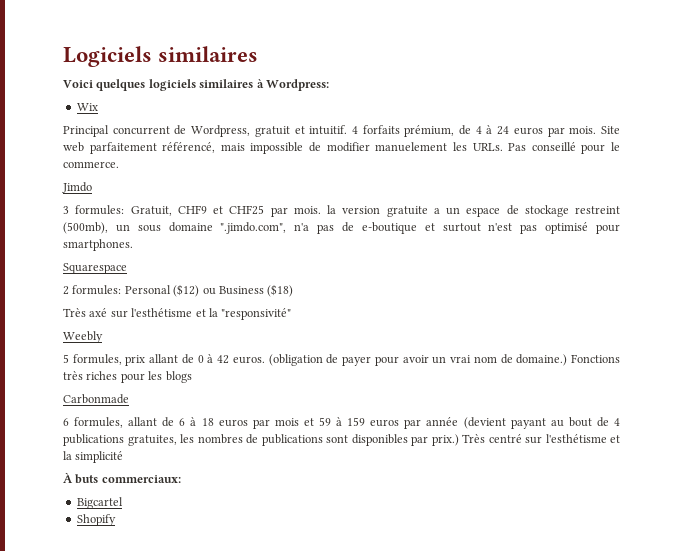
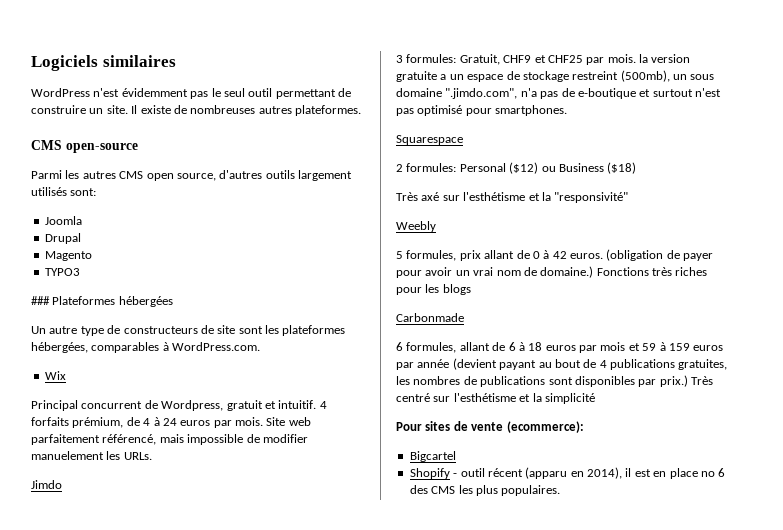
[63,79,329,91] Voici quelques logiciels similaires à Wordpress: -> [31,88,351,99] [31,105,361,116] [31,140,138,153] [31,170,352,181] [31,187,97,196] [44,216,82,225] [44,233,81,244] [44,251,92,261] [44,268,80,276] [31,296,173,307] [31,325,346,336] [31,342,261,353] WordPress n'est évidemment pas le seul outil permettant de construire un site. Il existe de nombreuses autres plateformes. // CMS open-source // Parmi les autres CMS open source, d'autres outils largement utilisés sont: // Joomla // Drupal // Magento // TYPO3 // ### Plateformes hébergées // Un autre type de constructeurs de site sont les plateformes hébergées, comparables à WordPress.com.
[508,142,621,154] [63,161,119,168] Pas conseillé pour le commerce. -> (152, 456) none
[63,472,181,484] [76,497,123,509] [76,514,116,526] À buts commerciaux: // Bigcartel // Shopify -> [396,421,584,433] [409,451,456,462] [409,467,726,479] [409,485,561,496] Pour sites de vente (ecommerce): // Bigcartel // Shopify - outil récent (apparu en 2014), il est en place no 6 des CMS les plus populaires.

